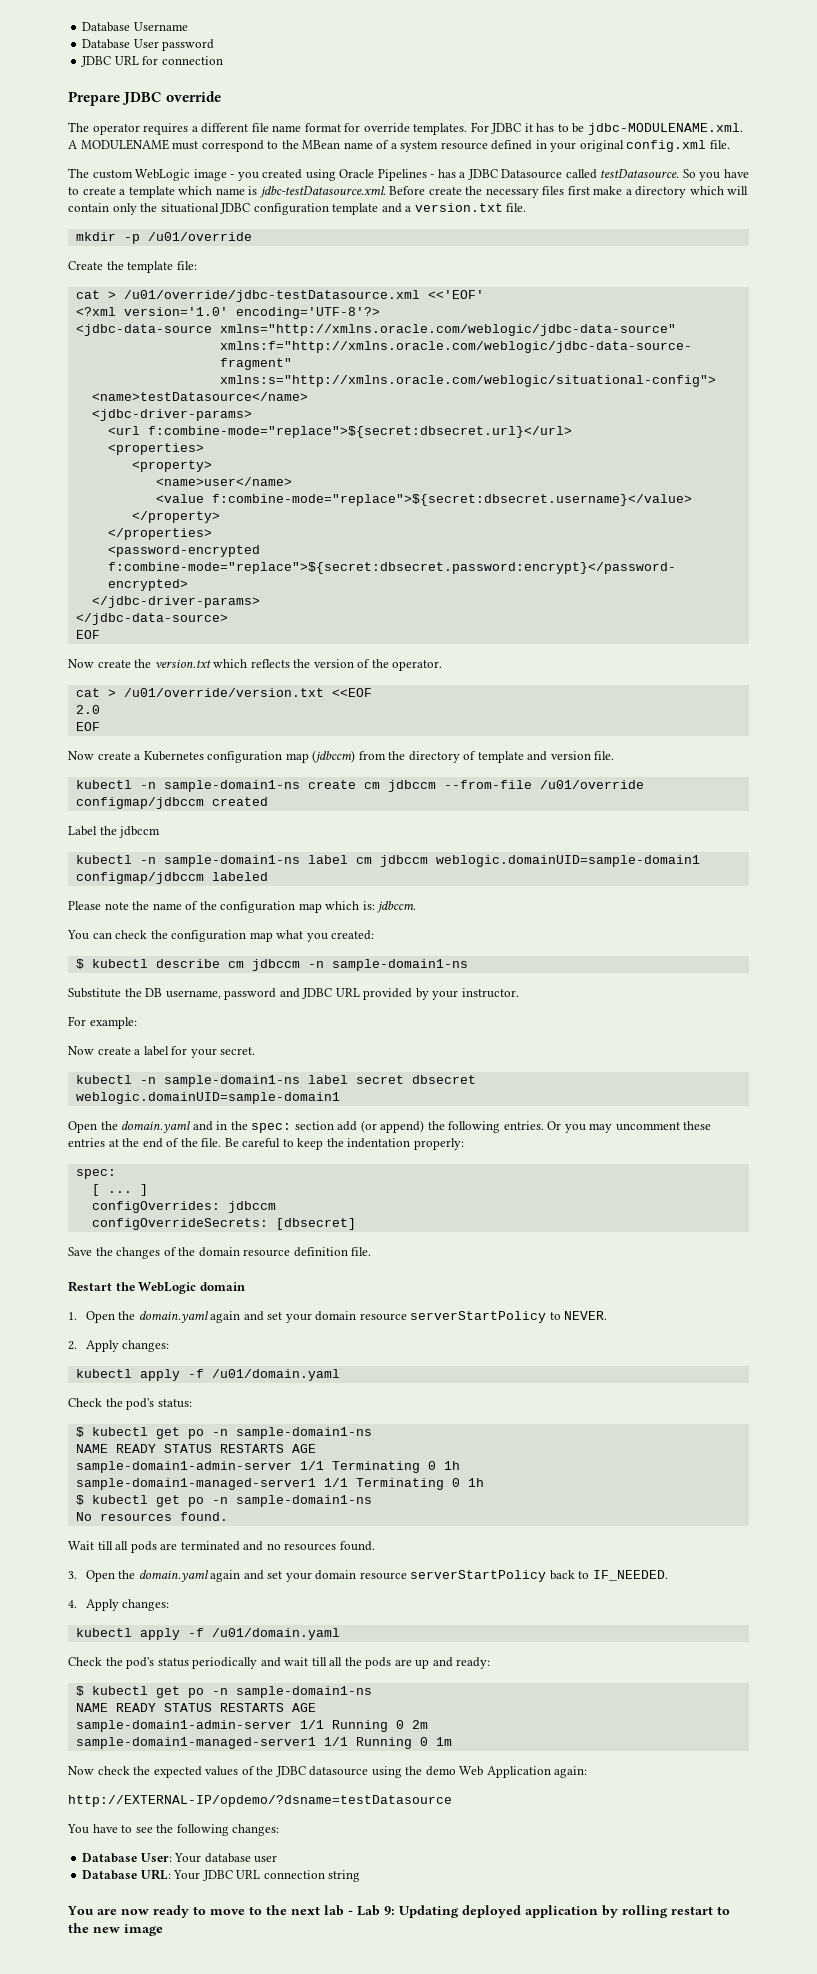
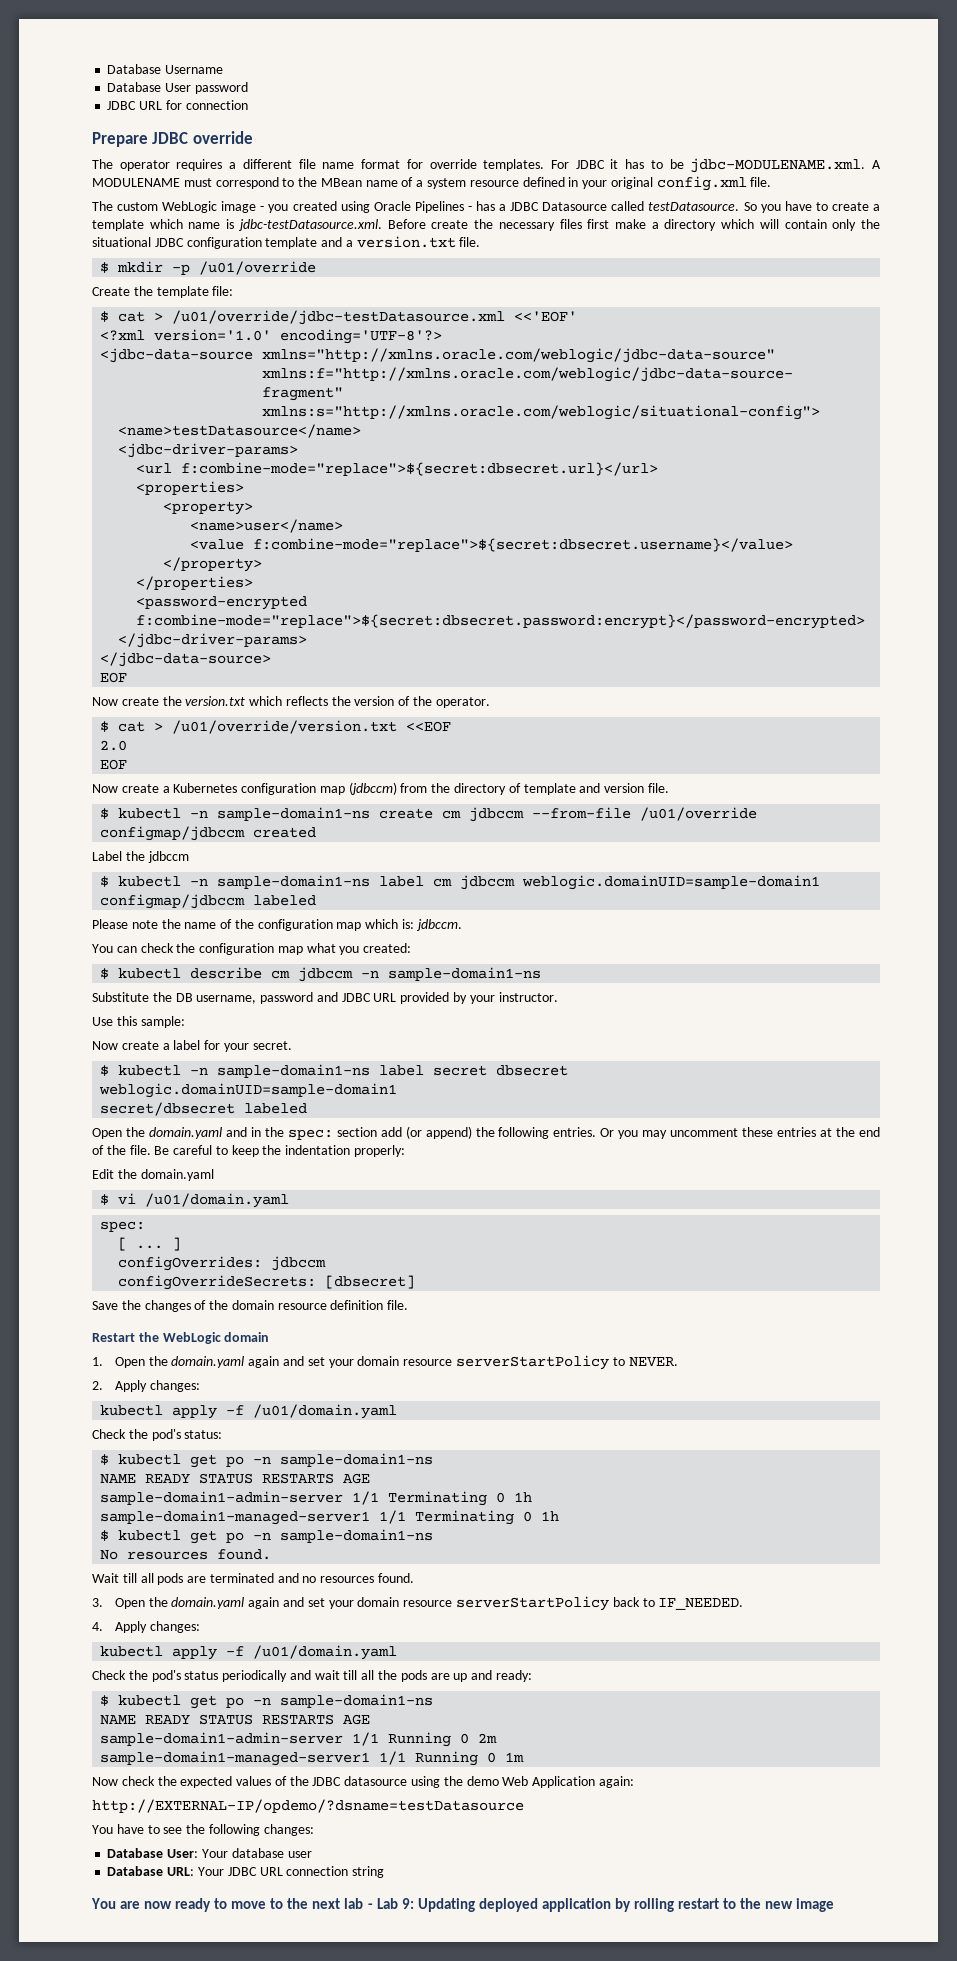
(527, 207) none -> [100,262,110,273] $
(197, 265) none -> [100,311,110,322] $
(443, 665) none -> [100,721,110,732] $
(615, 755) none -> [100,808,110,819] $
(161, 832) none -> [100,876,110,887] $
[68,1016,137,1029] For example: -> [92,1016,185,1028] Use this sample:
(256, 1051) none -> [100,1065,110,1076] $
(340, 1098) none -> [100,1102,308,1116] // secret/dbsecret labeled
(464, 1144) none -> [92,1169,214,1181] [100,1193,290,1208] // Edit the domain.yaml // $ vi /u01/domain.yaml

